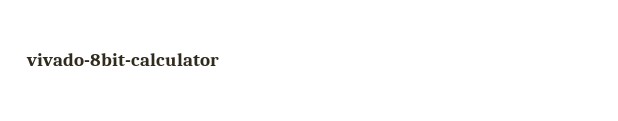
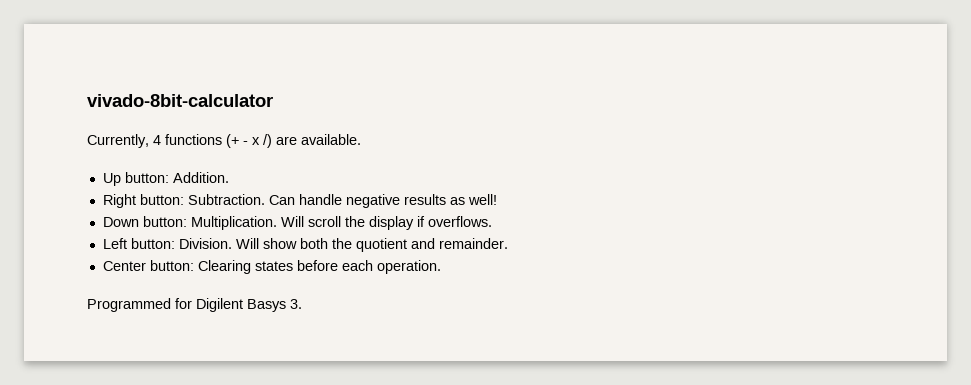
(219, 59) none -> [87,134,361,148] [102,172,229,186] [102,194,497,208] [102,216,492,230] [102,238,508,252] [102,260,441,274] [87,298,302,312] // Currently, 4 functions (+ - x /) are available. // Up button: Addition. // Right button: Subtraction. Can handle negative results as well! // Down button: Multiplication. Will scroll the display if overflows. // Left button: Division. Will show both the quotient and remainder. // Center button: Clearing states before each operation. // Programmed for Digilent Basys 3.

